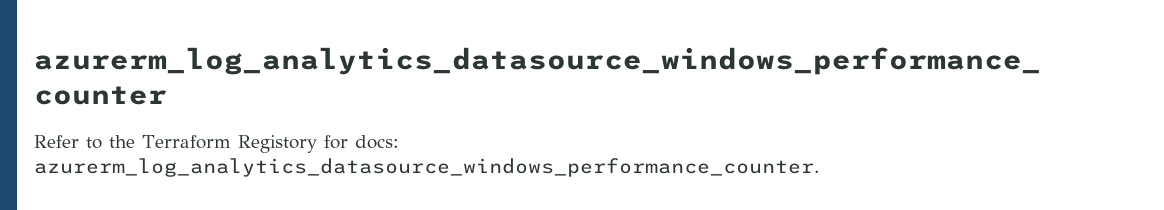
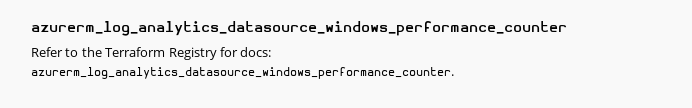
[237,135,317,153] Registory -> [168,47,217,60] Registry

